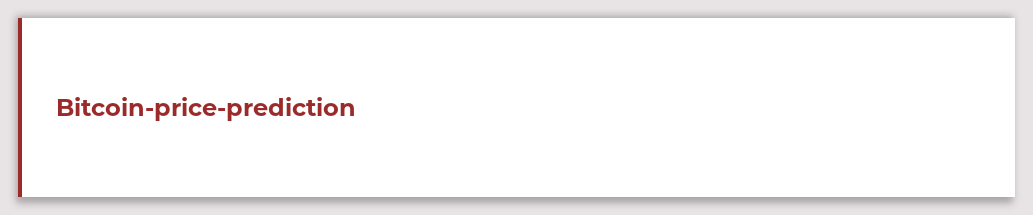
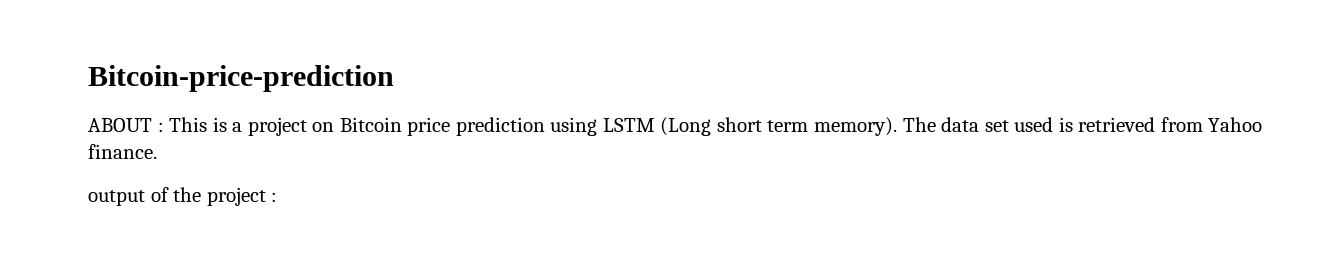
(356, 109) none -> [88,117,1263,136] [88,144,157,159] [88,187,278,206] // ABOUT : This is a project on Bitcoin price prediction using LSTM (Long short term memory). The data set used is retrieved from Yahoo finance. // output of the project :

